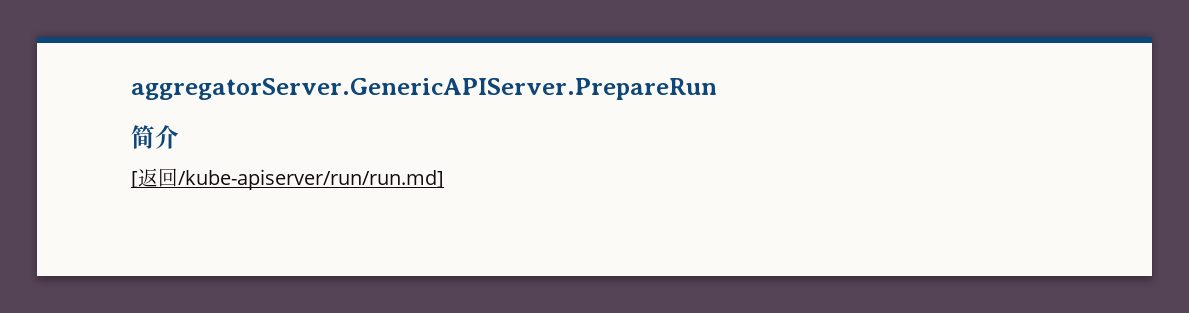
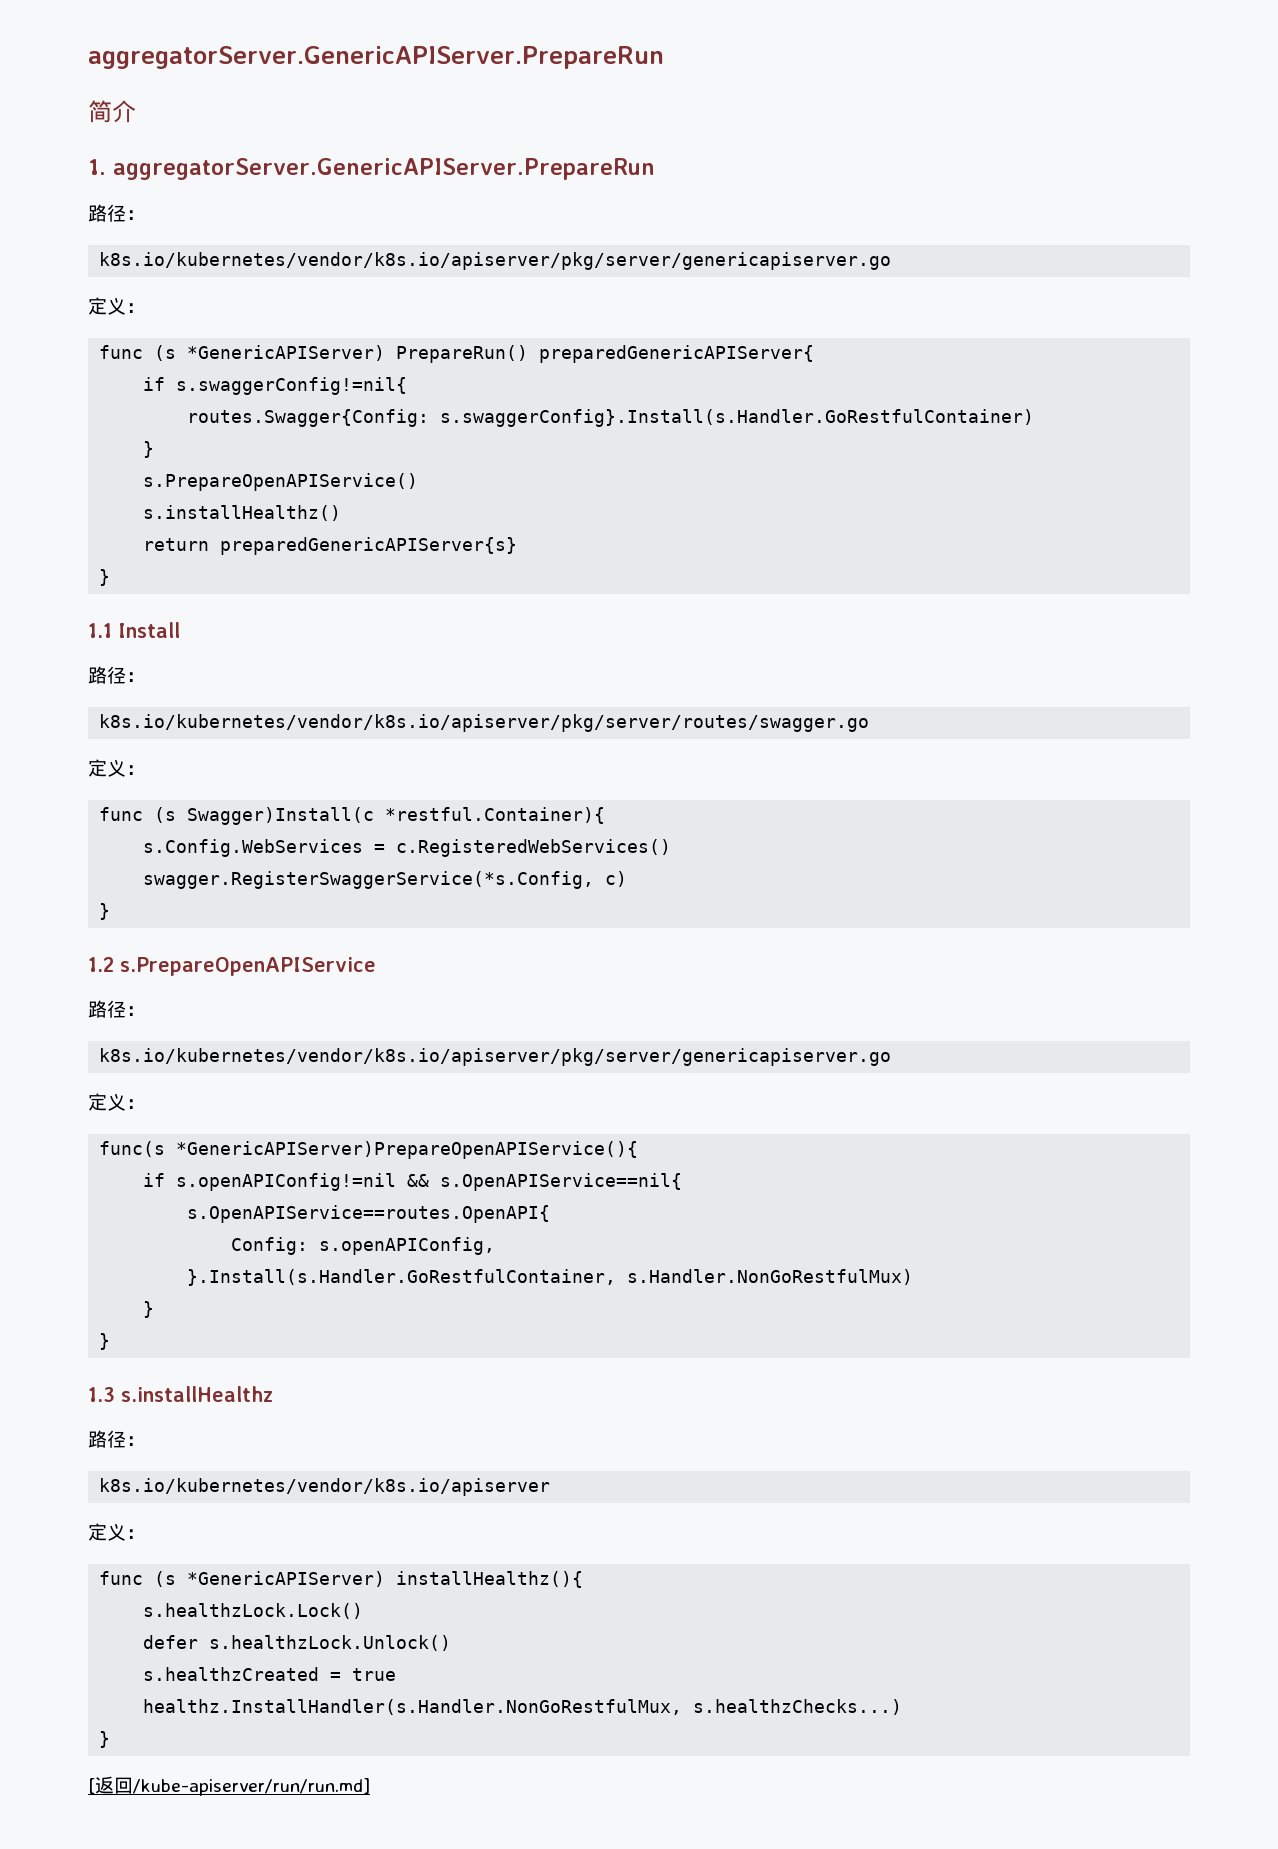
(179, 137) none -> [88,158,655,180] [88,204,145,222] [99,252,892,270] [88,297,145,315] [99,345,815,363] [143,377,408,395] [187,409,1035,427] [143,441,155,458] [143,473,419,491] [143,505,342,521] [143,537,518,555] [99,569,111,586] [88,622,180,638] [88,666,145,684] [99,714,870,732] [88,759,145,777] [99,807,606,825] [143,839,672,857] [143,871,628,889] [99,903,111,920] [88,957,376,976] [88,1000,145,1018] [99,1048,892,1066] [88,1093,145,1111] [99,1141,639,1159] [143,1173,683,1191] [187,1205,551,1223] [231,1237,496,1255] [187,1269,914,1286] [143,1301,155,1318] [99,1333,111,1350] [88,1386,273,1402] [88,1430,145,1448] [99,1478,551,1496] [88,1523,145,1541] [99,1571,584,1588] [143,1603,364,1619] [143,1635,452,1651] [143,1667,397,1681] [143,1699,903,1715] [99,1731,111,1748] // 1. aggregatorServer.GenericAPIServer.PrepareRun // 路径： // k8s.io/kubernetes/vendor/k8s.io/apiserver/pkg/server/genericapiserver.go // 定义： // func (s *GenericAPIServer) PrepareRun() preparedGenericAPIServer{ // if s.swaggerConfig!=nil{ // routes.Swagger{Config: s.swaggerConfig}.Install(s.Handler.GoRestfulContainer) // } // s.PrepareOpenAPIService() // s.installHealthz() // return preparedGenericAPIServer{s} // } // 1.1 Install // 路径： // k8s.io/kubernetes/vendor/k8s.io/apiserver/pkg/server/routes/swagger.go // 定义： // func (s Swagger)Install(c *restful.Container){ // s.Config.WebServices = c.RegisteredWebServices() // swagger.RegisterSwaggerService(*s.Config, c) // } // 1.2 s.PrepareOpenAPIService // 路径： // k8s.io/kubernetes/vendor/k8s.io/apiserver/pkg/server/genericapiserver.go // 定义： // func(s *GenericAPIServer)PrepareOpenAPIService(){ // if s.openAPIConfig!=nil && s.OpenAPIService==nil{ // s.OpenAPIService==routes.OpenAPI{ // Config: s.openAPIConfig, // }.Install(s.Handler.GoRestfulContainer, s.Handler.NonGoRestfulMux) // } // } // 1.3 s.installHealthz // 路径： // k8s.io/kubernetes/vendor/k8s.io/apiserver // 定义： // func (s *GenericAPIServer) installHealthz(){ // s.healthzLock.Lock() // defer s.healthzLock.Unlock() // s.healthzCreated = true // healthz.InstallHandler(s.Handler.NonGoRestfulMux, s.healthzChecks...) // }

